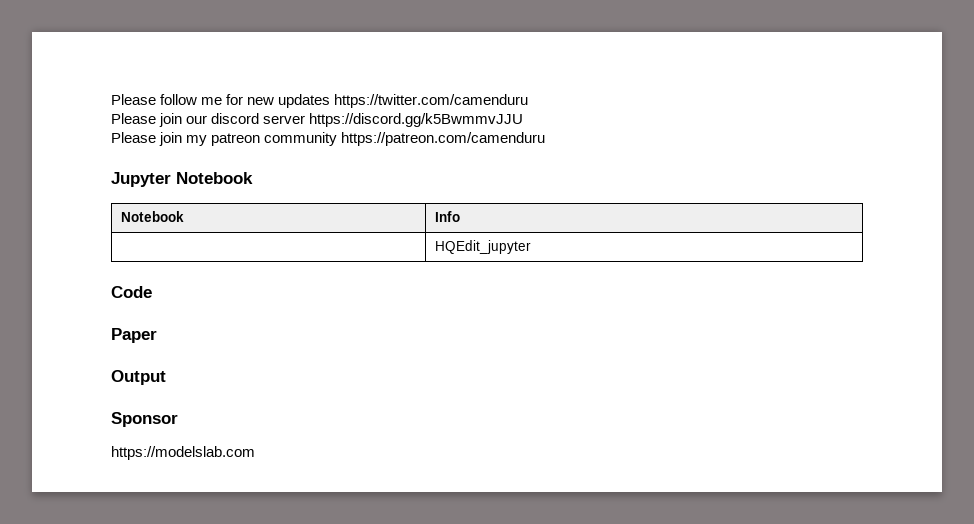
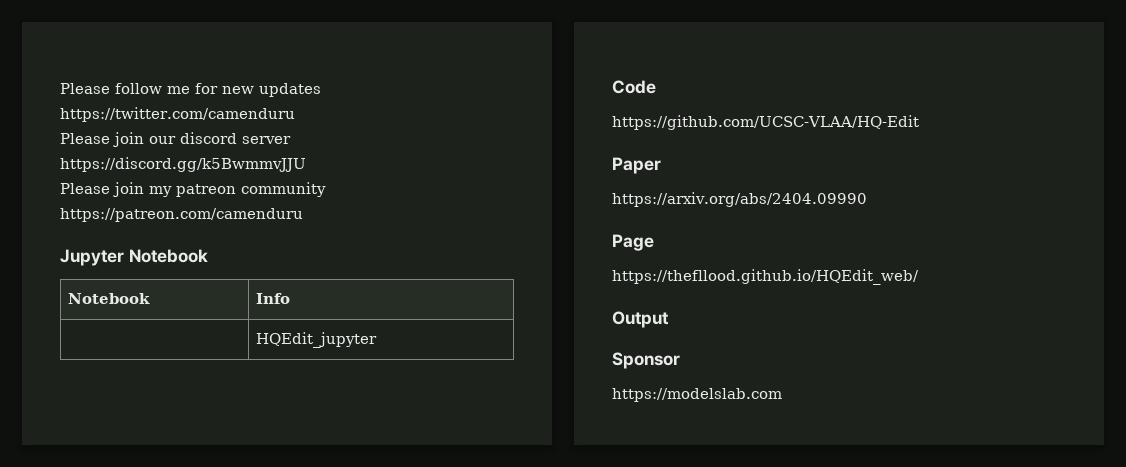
(152, 292) none -> [612,115,919,130] // https://github.com/UCSC-VLAA/HQ-Edit
(157, 335) none -> [612,192,867,207] [612,234,654,251] [612,269,919,285] // https://arxiv.org/abs/2404.09990 // Page // https://thefllood.github.io/HQEdit_web/

